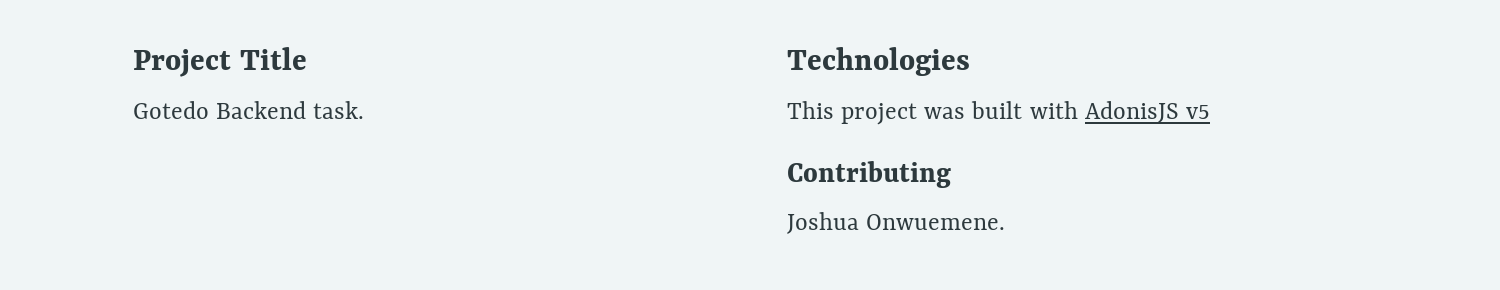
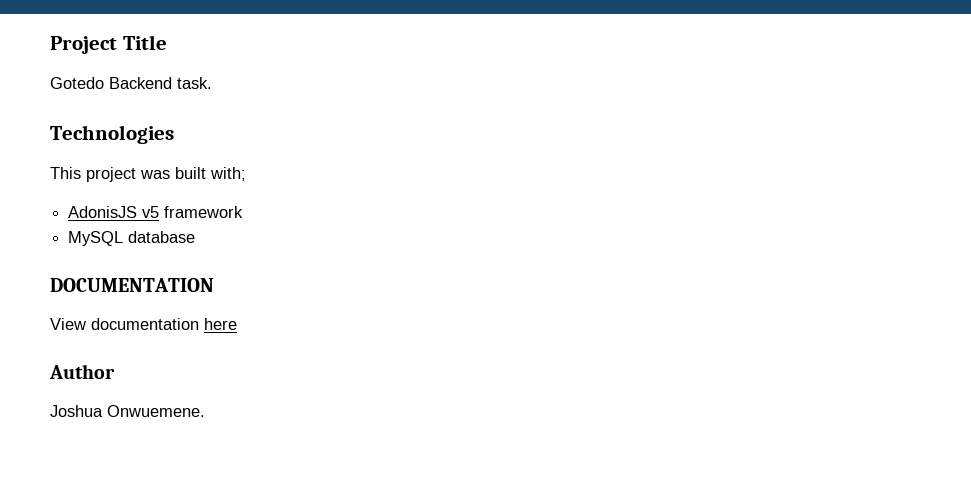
[1029,101,1078,119] with -> [210,167,246,181] with; //
[787,161,951,188] // Contributing -> [164,206,244,218] [68,231,196,246] [50,278,214,292] [50,318,237,330] [49,364,115,379] framework // MySQL database // DOCUMENTATION // View documentation here // Author

